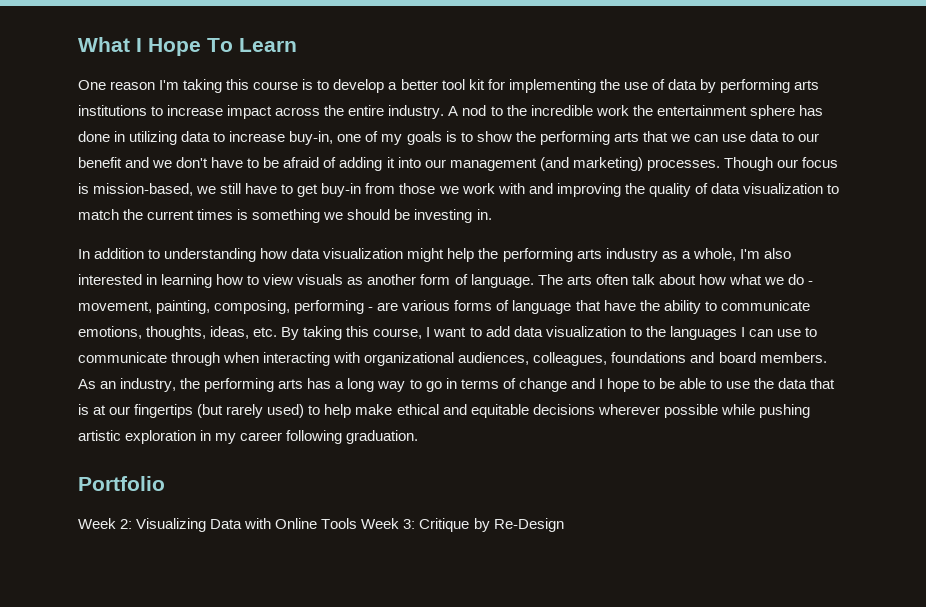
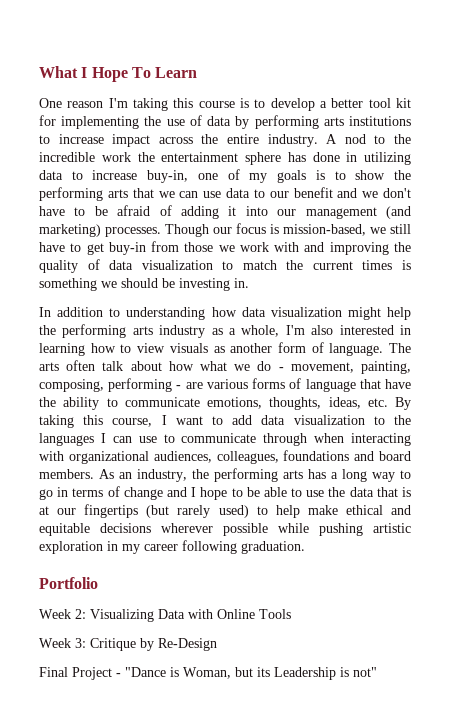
(358, 523) none -> (291, 614) //
(564, 525) none -> [39,667,377,680] // Final Project - "Dance is Woman, but its Leadership is not"

